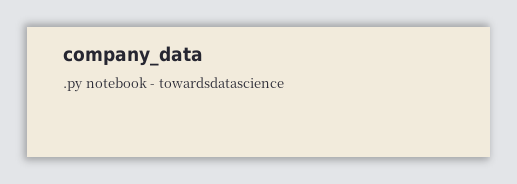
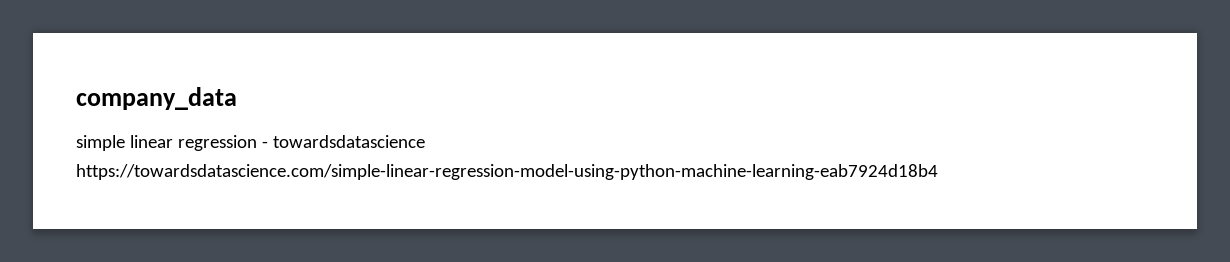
[63,77,147,92] .py notebook -> [76,135,257,151] simple linear regression
(284, 82) none -> [76,164,938,180] https://towardsdatascience.com/simple-linear-regression-model-using-python-machine-learning-eab7924d18b4

